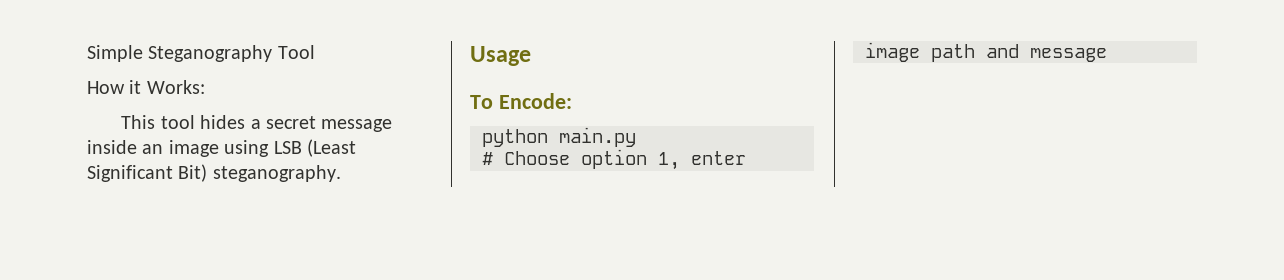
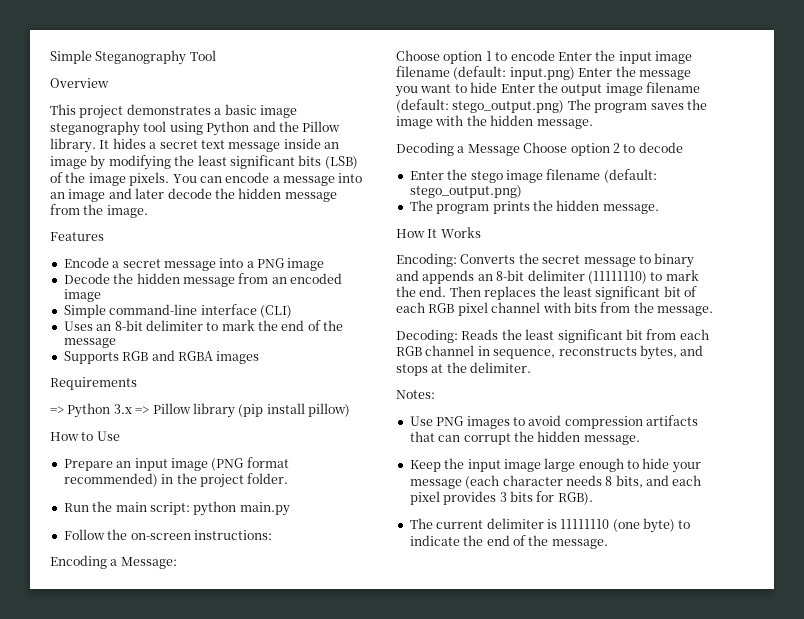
[87,80,205,94] [121,115,195,129] How it Works: // This tool -> [50,78,109,88] [50,104,297,119] [50,121,341,136] [50,138,110,153] Overview // This project demonstrates a basic image steganography tool using Python and the Pillow library. It
(316, 122) none -> [200,140,225,149] text
[224,139,356,157] [87,164,341,182] [470,46,531,66] [470,93,572,109] [482,127,636,147] [482,149,746,170] [865,42,1107,62] using LSB (Least Significant Bit) steganography. // Usage // To Encode: // python main.py // # Choose option 1, enter image path and message -> [90,155,358,170] [50,172,363,186] [50,188,337,202] [50,204,148,218] [50,232,104,241] [63,257,325,271] [63,273,342,287] [63,289,101,302] [63,304,292,318] [63,320,344,331] [63,338,116,348] [63,350,260,364] [50,377,137,390] [50,403,350,418] [50,431,120,441] [63,457,289,471] [63,473,289,488] [63,501,290,516] [63,529,272,540] [50,555,177,569] [396,50,692,64] [396,66,691,80] [395,82,700,97] [396,99,707,113] [396,115,593,129] [396,142,683,156] [409,169,657,183] [409,185,522,198] [409,200,659,214] [396,227,481,238] [396,253,695,268] [396,270,699,284] [396,286,697,300] [396,302,713,316] [396,329,709,343] [396,345,704,360] [396,362,532,376] [396,390,435,399] [409,415,698,429] [409,431,640,445] [409,458,701,473] [409,475,702,489] [409,491,593,505] [409,518,691,533] [409,535,608,549] by modifying the least significant bits (LSB) of the image pixels. You can encode a message into an image and later decode the hidden message from the image. // Features // Encode a secret message into a PNG image // Decode the hidden message from an encoded image // Simple command-line interface (CLI) // Uses an 8-bit delimiter to mark the end of the message // Supports RGB and RGBA images // Requirements // => Python 3.x => Pillow library (pip install pillow) // How to Use // Prepare an input image (PNG format recommended) in the project folder. // Run the main script: python main.py // Follow the on-screen instructions: // Encoding a Message: // Choose option 1 to encode Enter the input image filename (default: input.png) Enter the message you want to hide Enter the output image filename (default: stego_output.png) The program saves the image with the hidden message. // Decoding a Message Choose option 2 to decode // Enter the stego image filename (default: stego_output.png) // The program prints the hidden message. // How It Works // Encoding: Converts the secret message to binary and appends an 8-bit delimiter (11111110) to mark the end. Then replaces the least significant bit of each RGB pixel channel with bits from the message. // Decoding: Reads the least significant bit from each RGB channel in sequence, reconstructs bytes, and stops at the delimiter. // Notes: // Use PNG images to avoid compression artifacts that can corrupt the hidden message. // Keep the input image large enough to hide your message (each character needs 8 bits, and each pixel provides 3 bits for RGB). // The current delimiter is 11111110 (one byte) to indicate the end of the message.

